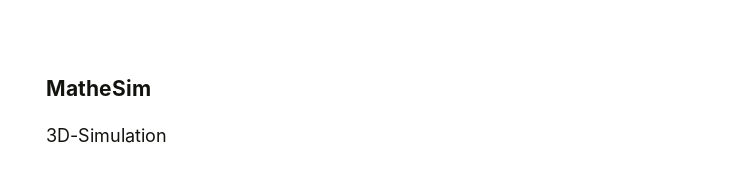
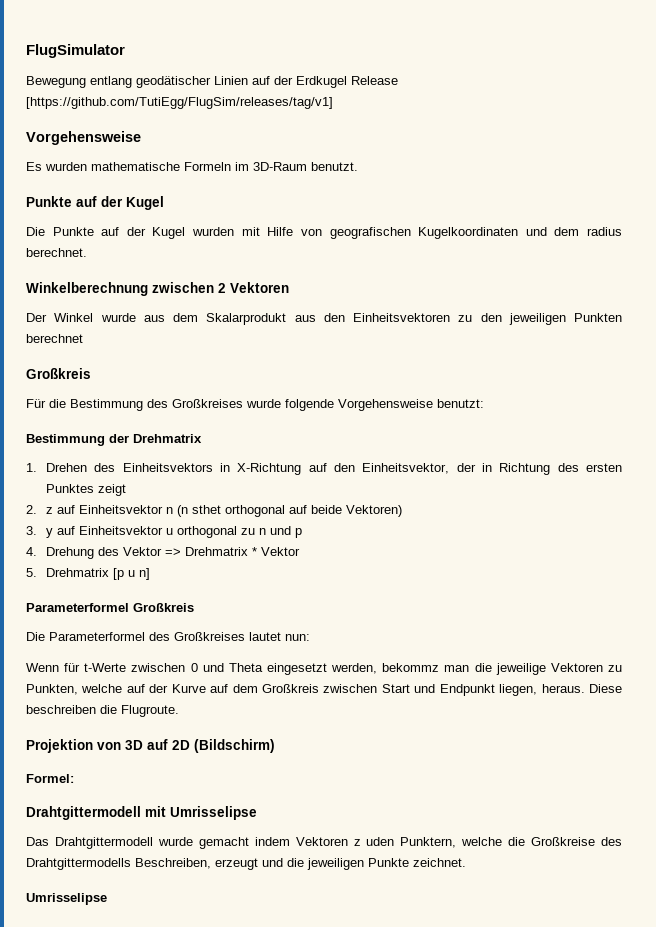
[46,79,151,96] [46,128,167,143] MatheSim // 3D-Simulation -> [26,44,125,58] [26,76,398,88] [26,97,333,109] [26,131,141,145] [26,162,358,171] [26,196,164,210] [26,227,623,239] [26,248,87,257] [26,282,289,296] [26,313,622,325] [26,334,83,343] [26,368,91,379] [26,399,484,411] [26,434,202,446] [26,463,623,475] [45,484,126,496] [26,505,402,517] [26,526,302,538] [26,547,300,559] [26,568,150,580] [26,603,194,612] [26,632,310,641] [26,663,622,675] [26,684,622,696] [26,705,179,717] [26,739,275,753] [26,774,74,783] [26,806,257,820] [26,837,623,849] [26,858,466,870] [26,893,107,905] FlugSimulator // Bewegung entlang geodätischer Linien auf der Erdkugel Release [https://github.com/TutiEgg/FlugSim/releases/tag/v1] // Vorgehensweise // Es wurden mathematische Formeln im 3D-Raum benutzt. // Punkte auf der Kugel // Die Punkte auf der Kugel wurden mit Hilfe von geografischen Kugelkoordinaten und dem radius berechnet. // Winkelberechnung zwischen 2 Vektoren // Der Winkel wurde aus dem Skalarprodukt aus den Einheitsvektoren zu den jeweiligen Punkten berechnet // Großkreis // Für die Bestimmung des Großkreises wurde folgende Vorgehensweise benutzt: // Bestimmung der Drehmatrix // 1. Drehen des Einheitsvektors in X-Richtung auf den Einheitsvektor, der in Richtung des ersten Punktes zeigt // 2. z auf Einheitsvektor n (n sthet orthogonal auf beide Vektoren) // 3. y auf Einheitsvektor u orthogonal zu n und p // 4. Drehung des Vektor => Drehmatrix * Vektor // 5. Drehmatrix [p u n] // Parameterformel Großkreis // Die Parameterformel des Großkreises lautet nun: // Wenn für t-Werte zwischen 0 und Theta eingesetzt werden, bekommz man die jeweilige Vektoren zu Punkten, welche auf der Kurve auf dem Großkreis zwischen Start und Endpunkt liegen, heraus. Diese beschreiben die Flugroute. // Projektion von 3D auf 2D (Bildschirm) // Formel: // Drahtgittermodell mit Umrisselipse // Das Drahtgittermodell wurde gemacht indem Vektoren z uden Punktern, welche die Großkreise des Drahtgittermodells Beschreiben, erzeugt und die jeweiligen Punkte zeichnet. // Umrisselipse

